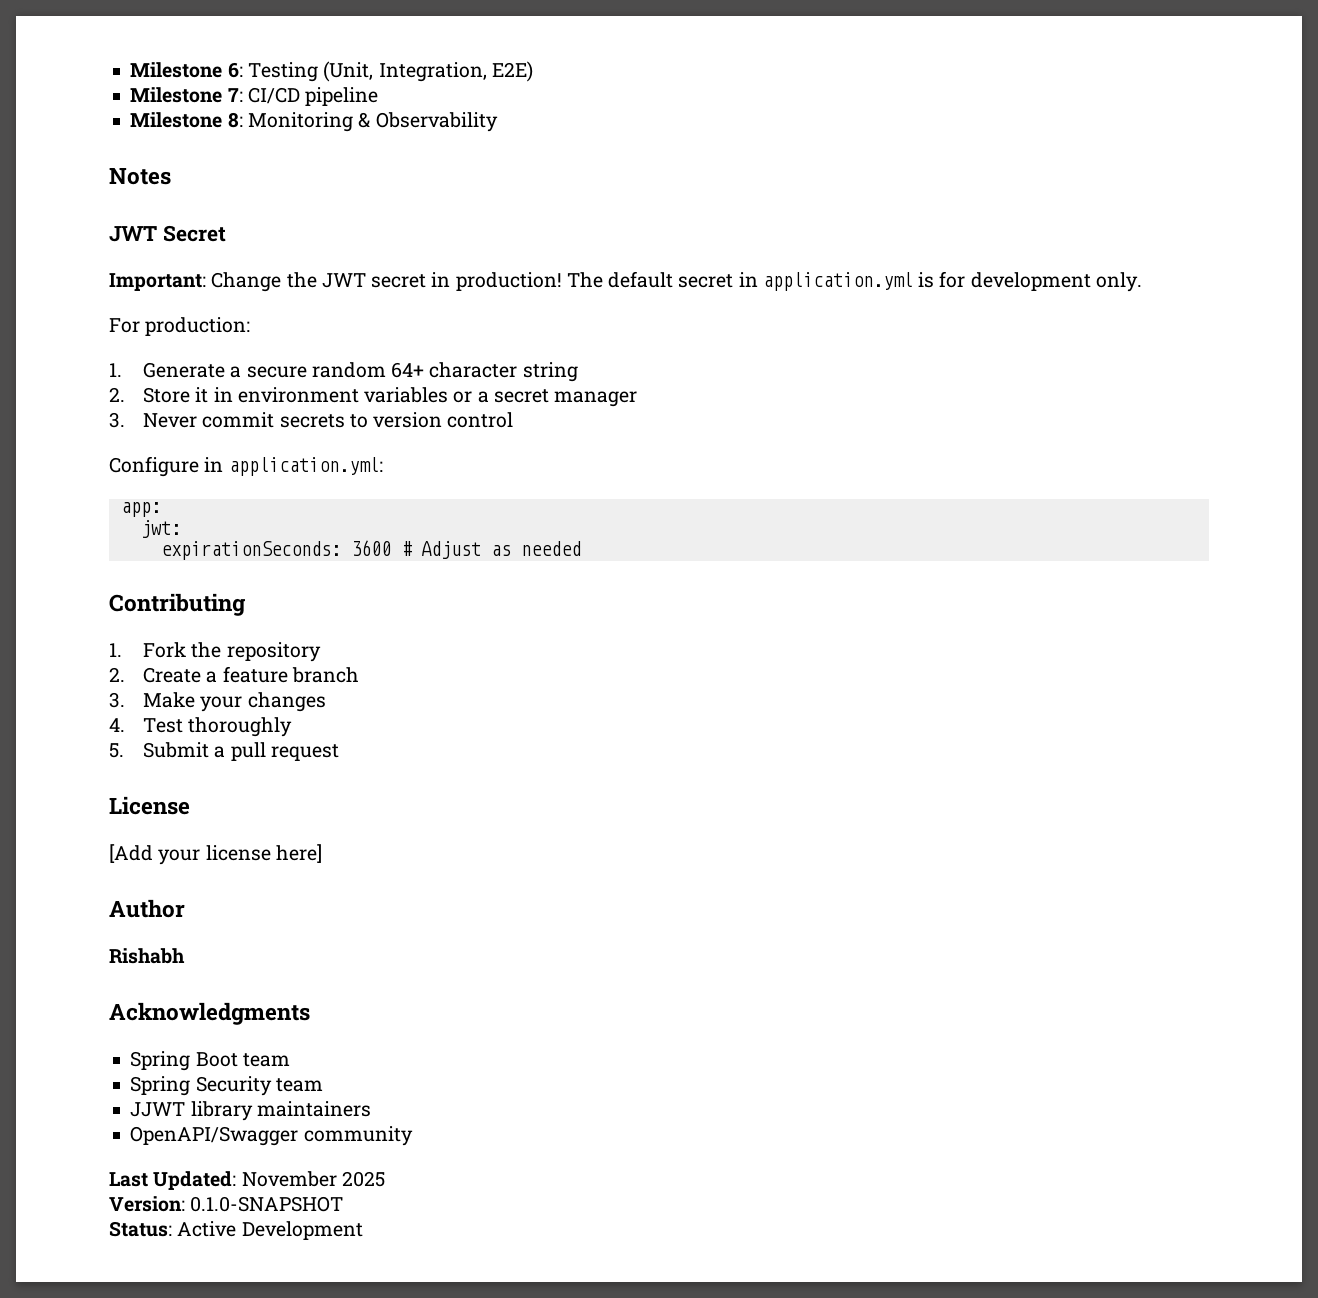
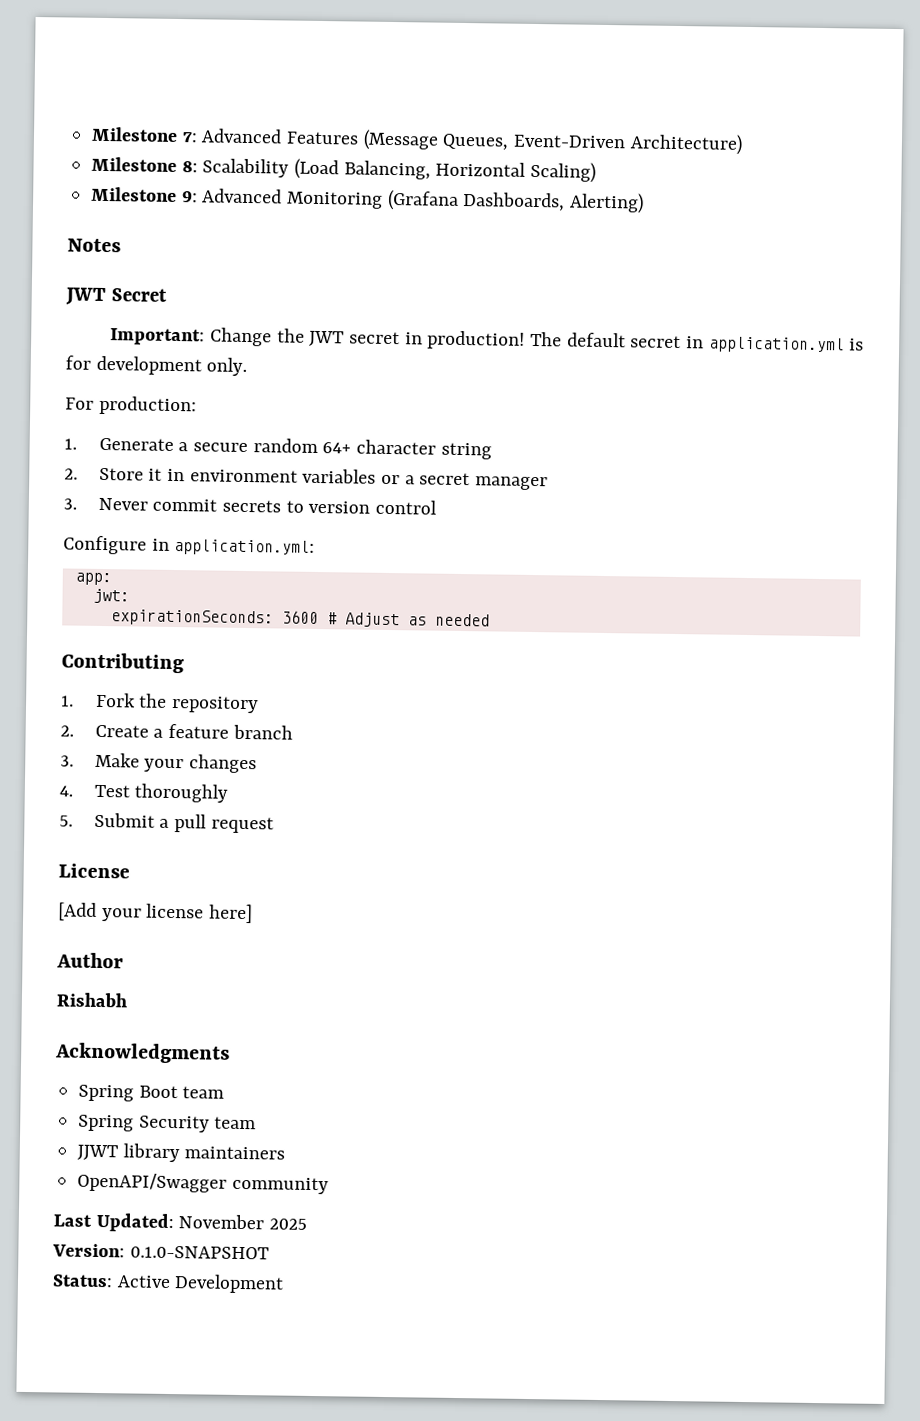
[130,61,533,82] [130,87,379,106] [130,112,498,132] Milestone 6: Testing (Unit, Integration, E2E) // Milestone 7: CI/CD pipeline // Milestone 8: Monitoring & Observability -> [91,126,743,155] [91,156,597,183] [91,186,645,214] Milestone 7: Advanced Features (Message Queues, Event-Driven Architecture) // Milestone 8: Scalability (Load Balancing, Horizontal Scaling) // Milestone 9: Advanced Monitoring (Grafana Dashboards, Alerting)

